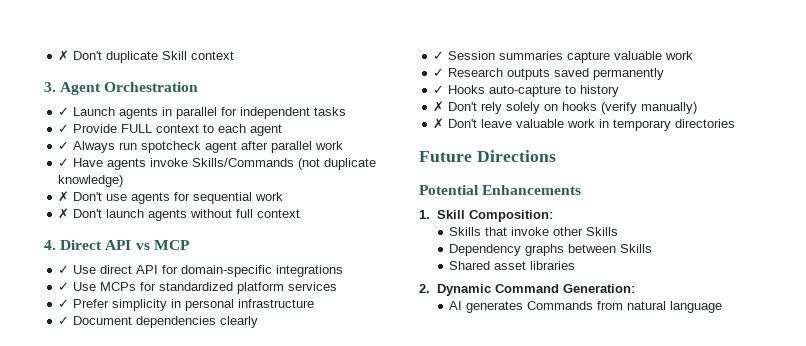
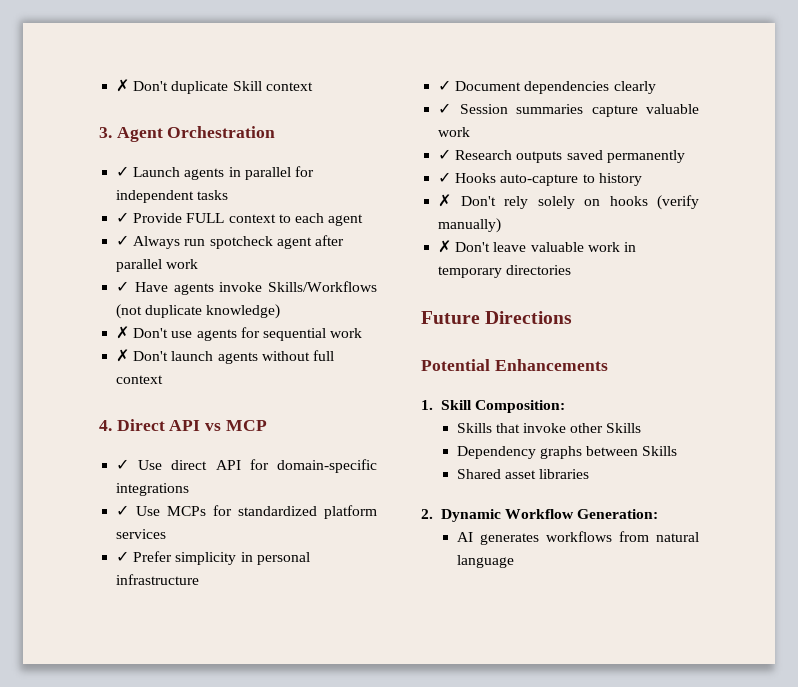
[192,158,295,167] Skills/Commands -> [268,281,377,292] Skills/Workflows
[494,284,559,293] Command -> [504,509,574,519] Workflow
[527,301,594,310] Commands -> [545,531,612,542] workflows

